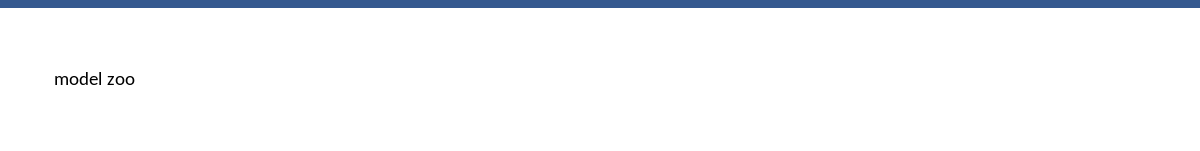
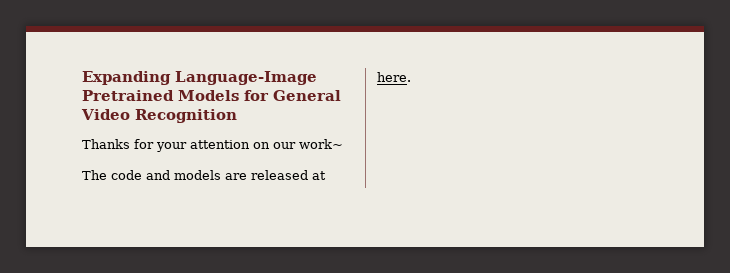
[54,72,135,85] model zoo -> [82,71,317,85] [82,90,341,101] [81,109,237,123] [82,139,343,152] [82,170,326,180] [377,72,411,82] Expanding Language-Image Pretrained Models for General Video Recognition // Thanks for your attention on our work~ // The code and models are released at here.

